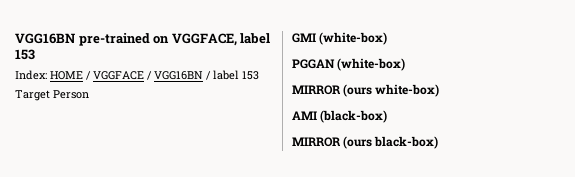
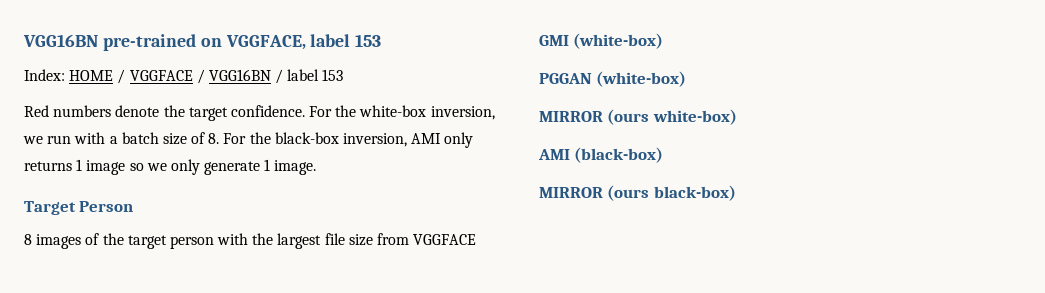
[15,90,89,101] Target Person -> [24,105,495,121] [23,132,474,148] [24,159,317,175] [24,201,134,215] [24,233,477,249] Red numbers denote the target confidence. For the white-box inversion, we run with a batch size of 8. For the black-box inversion, AMI only returns 1 image so we only generate 1 image. // Target Person // 8 images of the target person with the largest file size from VGGFACE

